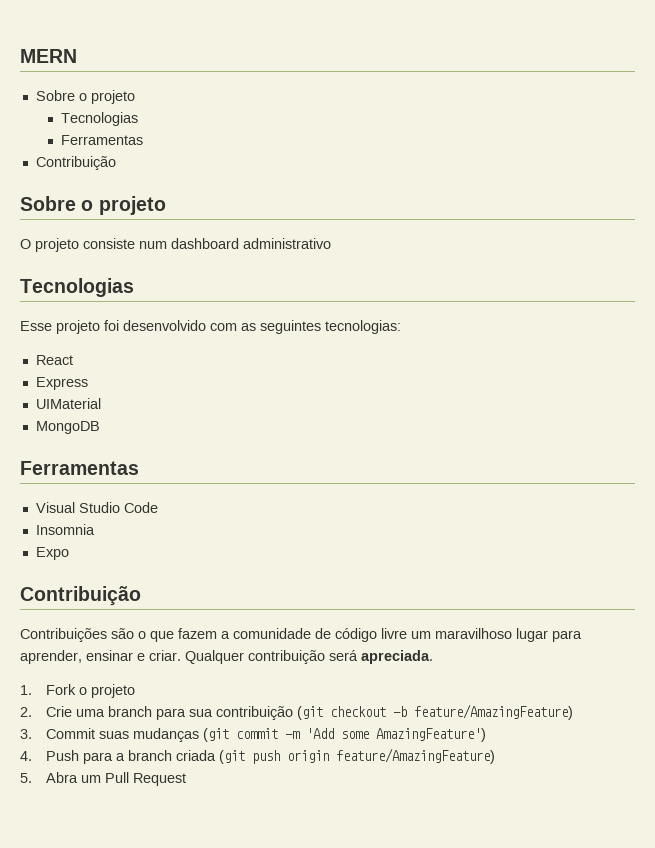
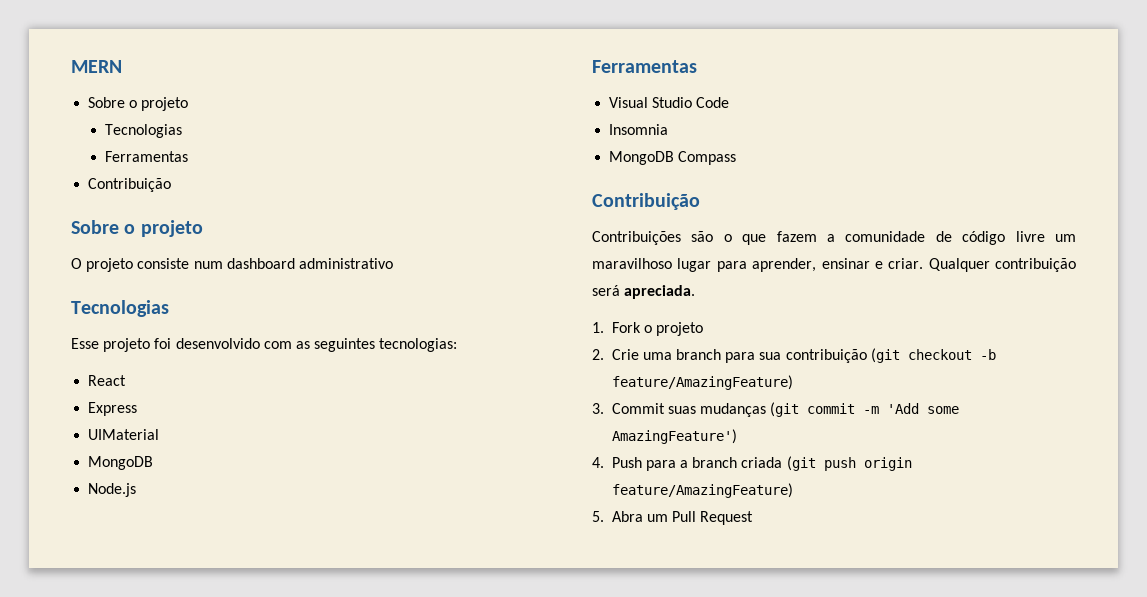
(100, 427) none -> [88,483,137,497] // Node.js
[35,547,69,560] Expo -> [609,151,737,165] MongoDB Compass

